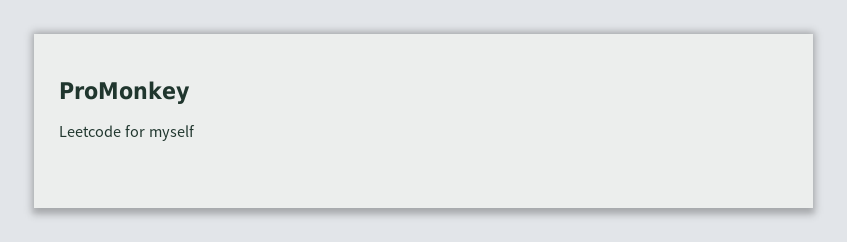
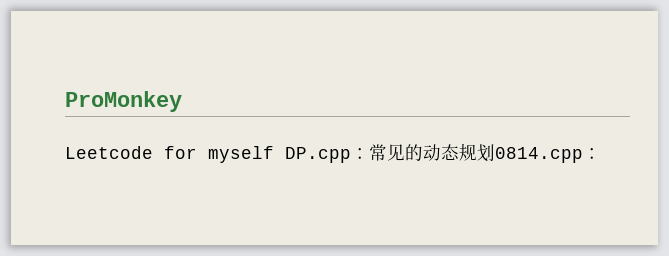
(195, 133) none -> [285,143,601,163] DP.cpp：常见的动态规划0814.cpp：

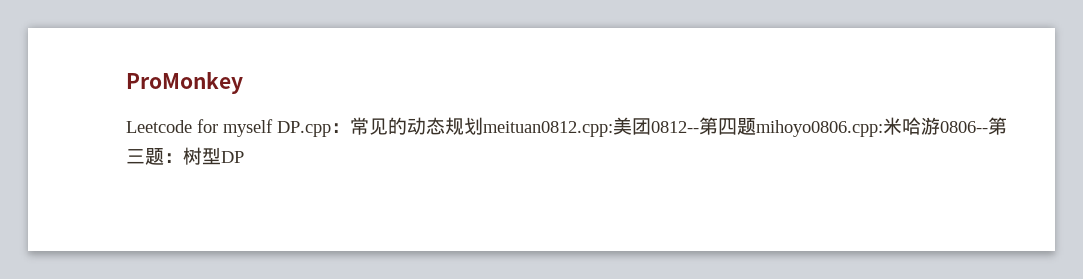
[495,147,601,163] 0814.cpp： -> [483,117,1007,137] [126,147,244,165] meituan0812.cpp:美团0812--第四题mihoyo0806.cpp:米哈游0806--第三题：树型DP

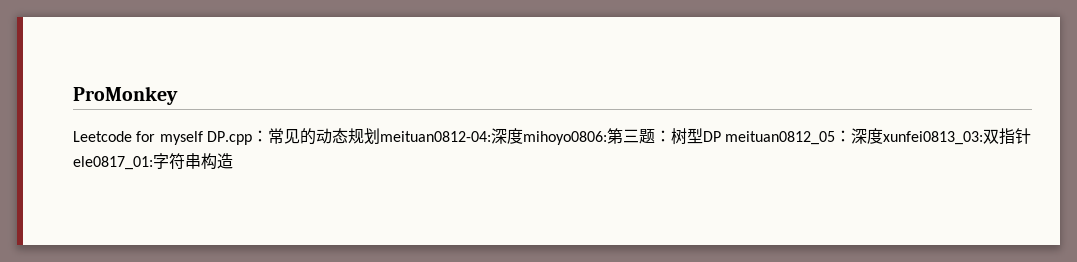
[483,117,1007,137] [126,147,244,165] meituan0812.cpp:美团0812--第四题mihoyo0806.cpp:米哈游0806--第三题：树型DP -> [379,128,1032,145] [73,153,233,170] meituan0812-04:深度mihoyo0806:第三题：树型DP meituan0812_05：深度xunfei0813_03:双指针ele0817_01:字符串构造

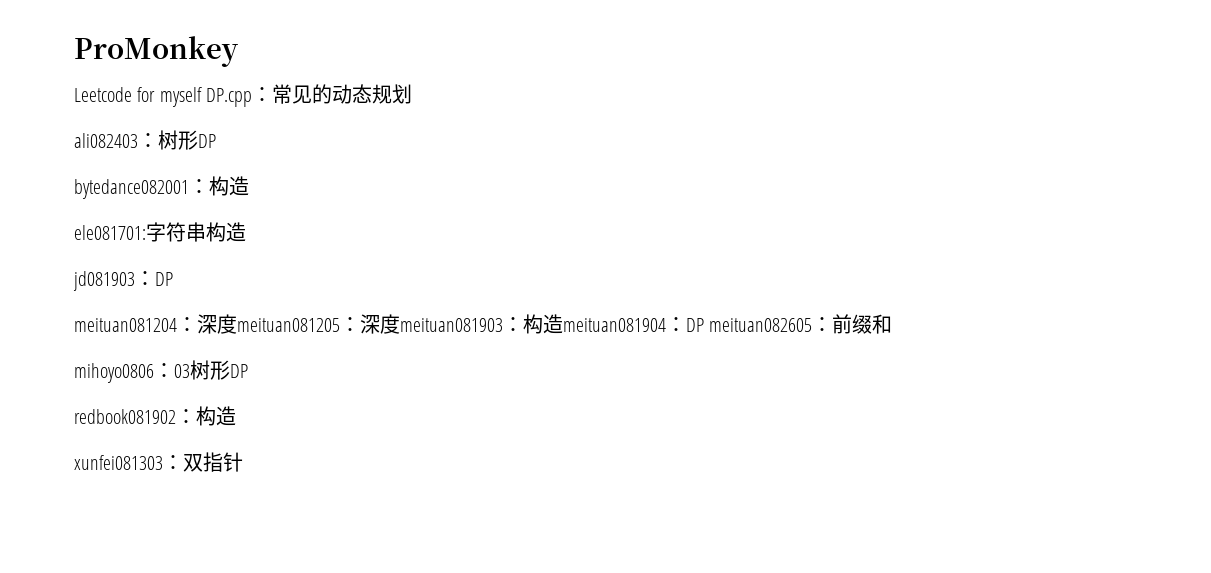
[379,128,1032,145] [73,153,233,170] meituan0812-04:深度mihoyo0806:第三题：树型DP meituan0812_05：深度xunfei0813_03:双指针ele0817_01:字符串构造 -> [74,130,216,150] [74,176,249,199] [74,222,246,242] [73,271,173,291] [74,314,893,334] [74,360,248,383] [74,406,236,426] [74,452,243,472] // ali082403：树形DP // bytedance082001：构造 // ele081701:字符串构造 // jd081903：DP // meituan081204：深度meituan081205：深度meituan081903：构造meituan081904：DP meituan082605：前缀和 // mihoyo0806：03树形DP // redbook081902：构造 // xunfei081303：双指针

